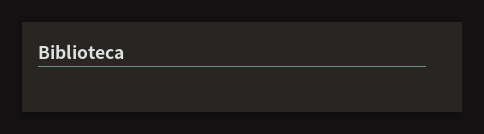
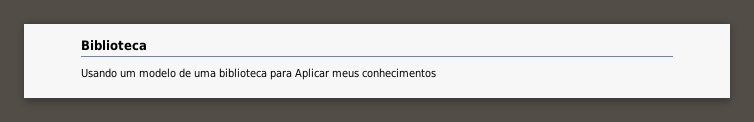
(124, 51) none -> [81,68,436,80] // Usando um modelo de uma biblioteca para Aplicar meus conhecimentos

